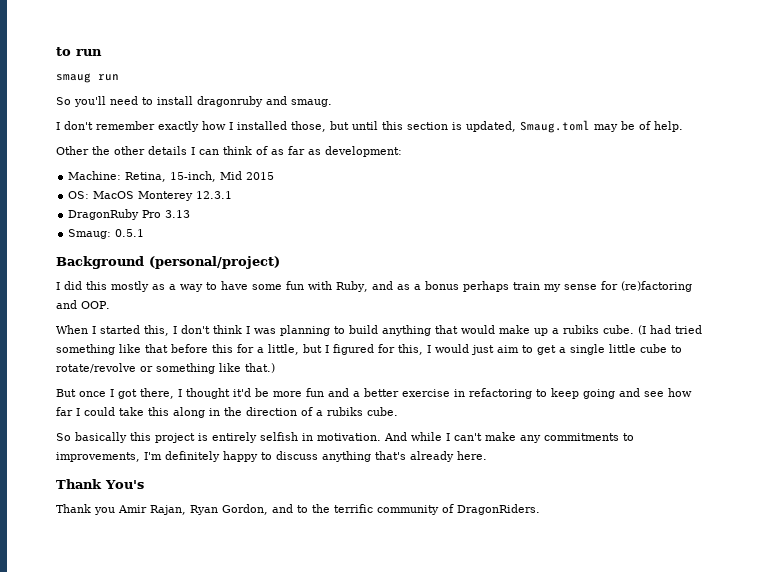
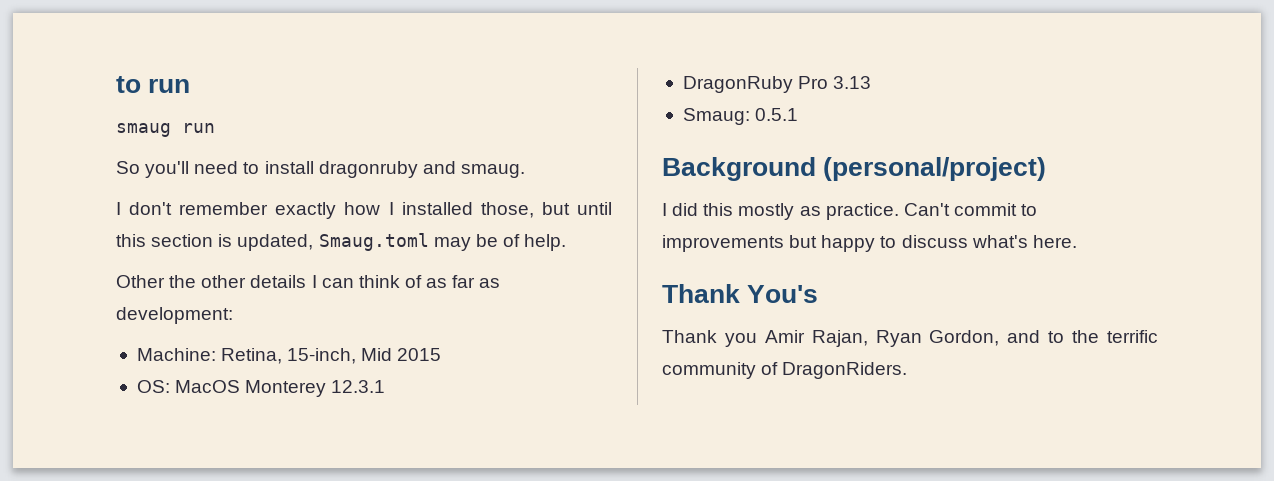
[169,281,692,292] [56,300,110,309] [56,325,702,336] [56,344,682,355] [56,363,275,374] [56,388,692,399] [56,407,398,418] [56,432,634,443] [56,451,454,462] a way to have some fun with Ruby, and as a bonus perhaps train my sense for (re)factoring and OOP. // When I started this, I don't think I was planning to build anything that would make up a rubiks cube. (I had tried something like that before this for a little, but I figured for this, I would just aim to get a single little cube to rotate/revolve or something like that.) // But once I got there, I thought it'd be more fun and a better exercise in refactoring to keep going and see how far I could take this along in the direction of a rubiks cube. // So basically this project is entirely selfish in motivation. And while I can't make any commitments to improvements, I'm definitely happy to discuss anything that's already -> [825,203,1038,220] [662,235,1028,252] practice. Can't commit to improvements but happy to discuss what's

